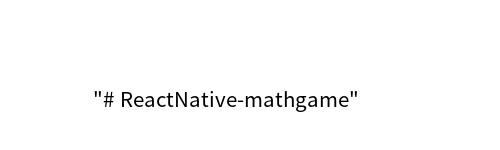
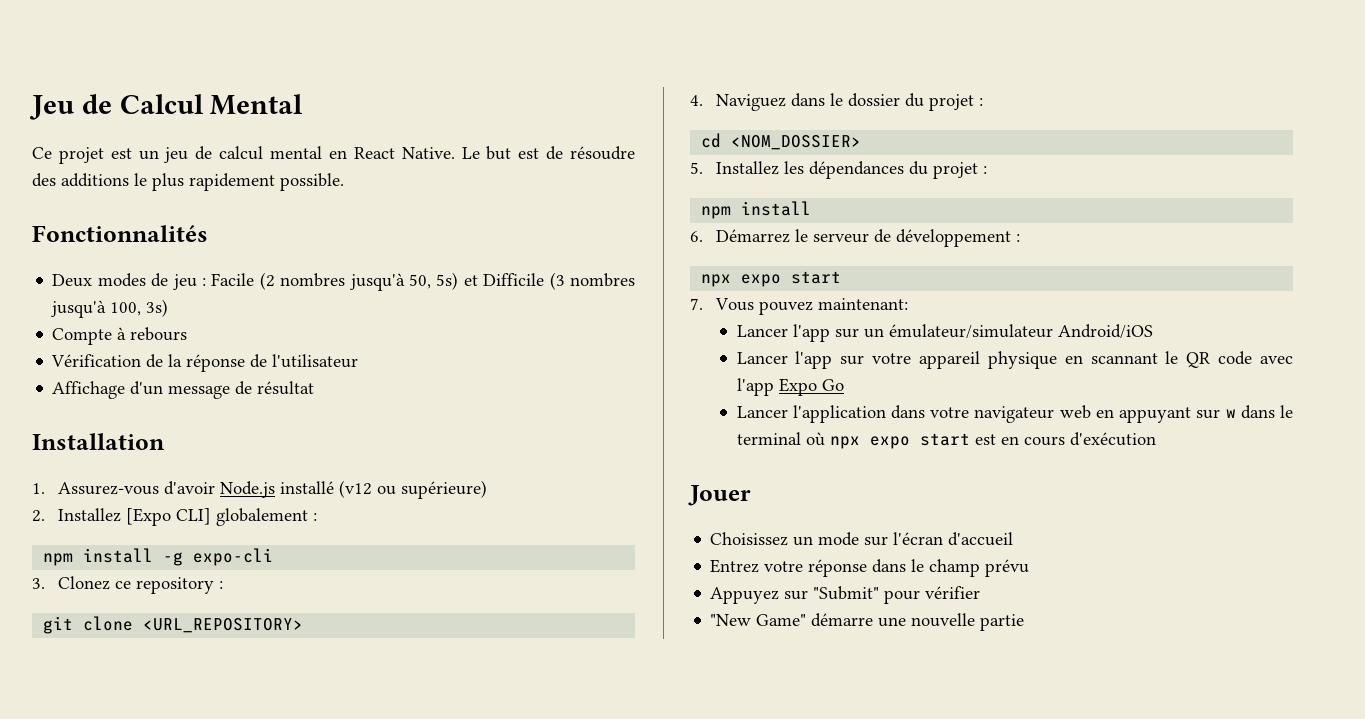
[93,91,359,112] "# ReactNative-mathgame" -> [29,94,304,120] [32,146,636,164] [32,173,344,191] [32,225,208,242] [52,272,635,291] [51,299,169,318] [52,327,188,345] [51,354,359,372] [52,381,315,399] [32,433,165,450] [32,480,488,499] [32,508,318,526] [43,548,274,566] [32,576,224,594] [43,616,304,634] [690,93,984,111] [701,133,862,150] [690,161,988,179] [701,201,812,219] [690,229,1021,247] [701,271,842,287] [690,298,909,315] [736,324,1153,342] [736,351,1293,369] [736,378,844,396] [736,405,1293,423] [736,432,1156,449] [688,485,751,506] [710,532,1014,546] [710,559,1030,577] [710,586,981,604] [710,613,1025,631] Jeu de Calcul Mental // Ce projet est un jeu de calcul mental en React Native. Le but est de résoudre des additions le plus rapidement possible. // Fonctionnalités // Deux modes de jeu : Facile (2 nombres jusqu'à 50, 5s) et Difficile (3 nombres jusqu'à 100, 3s) // Compte à rebours // Vérification de la réponse de l'utilisateur // Affichage d'un message de résultat // Installation // 1. Assurez-vous d'avoir Node.js installé (v12 ou supérieure) // 2. Installez [Expo CLI] globalement : // npm install -g expo-cli // 3. Clonez ce repository : // git clone <URL_REPOSITORY> // 4. Naviguez dans le dossier du projet : // cd <NOM_DOSSIER> // 5. Installez les dépendances du projet : // npm install // 6. Démarrez le serveur de développement : // npx expo start // 7. Vous pouvez maintenant: // Lancer l'app sur un émulateur/simulateur Android/iOS // Lancer l'app sur votre appareil physique en scannant le QR code avec l'app Expo Go // Lancer l'application dans votre navigateur web en appuyant sur w dans le terminal où npx expo start est en cours d'exécution // Jouer // Choisissez un mode sur l'écran d'accueil // Entrez votre réponse dans le champ prévu // Appuyez sur "Submit" pour vérifier // "New Game" démarre une nouvelle partie

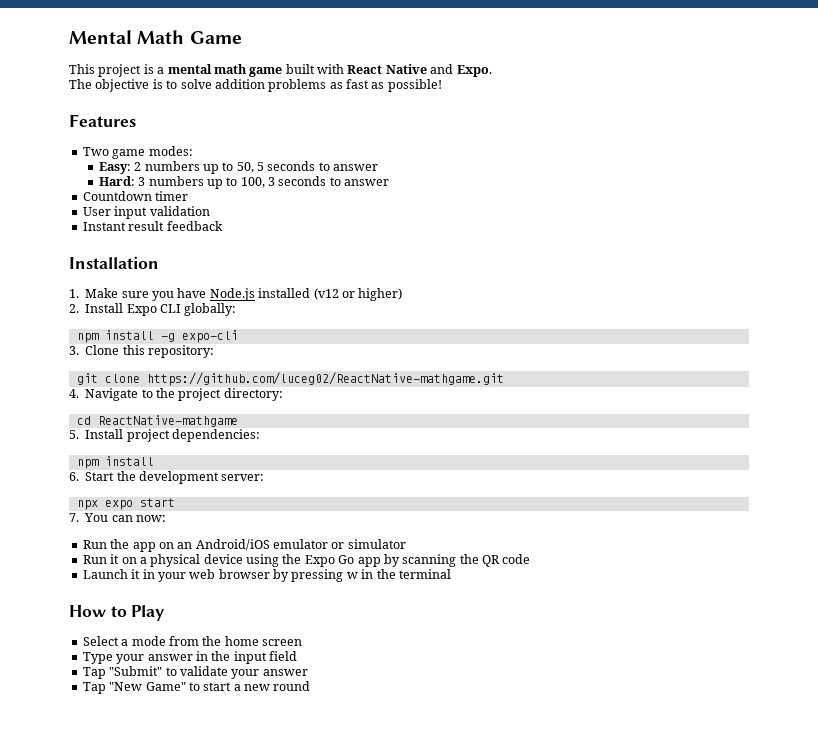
[29,94,304,120] [32,146,636,164] [32,173,344,191] [32,225,208,242] [52,272,635,291] [51,299,169,318] [52,327,188,345] [51,354,359,372] [52,381,315,399] [32,433,165,450] [32,480,488,499] [32,508,318,526] Jeu de Calcul Mental // Ce projet est un jeu de calcul mental en React Native. Le but est de résoudre des additions le plus rapidement possible. // Fonctionnalités // Deux modes de jeu : Facile (2 nombres jusqu'à 50, 5s) et Difficile (3 nombres jusqu'à 100, 3s) // Compte à rebours // Vérification de la réponse de l'utilisateur // Affichage d'un message de résultat // Installation // 1. Assurez-vous d'avoir Node.js installé (v12 ou supérieure) // 2. Installez [Expo CLI] globalement : -> [69,30,242,44] [69,64,492,77] [69,79,442,92] [69,114,136,127] [82,146,193,159] [98,161,379,174] [98,176,390,189] [82,191,189,201] [82,206,210,219] [82,221,223,231] [69,256,159,269] [69,288,403,301] [69,303,237,316] Mental Math Game // This project is a mental math game built with React Native and Expo. // The objective is to solve addition problems as fast as possible! // Features // Two game modes: // Easy: 2 numbers up to 50, 5 seconds to answer // Hard: 3 numbers up to 100, 3 seconds to answer // Countdown timer // User input validation // Instant result feedback // Installation // 1. Make sure you have Node.js installed (v12 or higher) // 2. Install Expo CLI globally:
[58,576,224,594] Clonez ce repository : -> [85,345,214,358] Clone this repository:
[143,618,304,633] <URL_REPOSITORY> -> [146,372,504,386] https://github.com/luceg02/ReactNative-mathgame.git
[716,93,984,111] Naviguez dans le dossier du projet : -> [85,388,283,401] Navigate to the project directory:
[731,135,862,150] <NOM_DOSSIER> -> [97,415,238,427] ReactNative-mathgame
[716,161,988,179] [701,201,812,219] [690,229,1021,247] [701,271,842,287] [690,298,909,315] [736,324,1153,342] [736,351,1293,369] [736,378,844,396] [736,405,1293,423] [736,432,1156,449] [688,485,751,506] [710,532,1014,546] [710,559,1030,577] [710,586,981,604] [710,613,1025,631] Installez les dépendances du projet : // npm install // 6. Démarrez le serveur de développement : // npx expo start // 7. Vous pouvez maintenant: // Lancer l'app sur un émulateur/simulateur Android/iOS // Lancer l'app sur votre appareil physique en scannant le QR code avec l'app Expo Go // Lancer l'application dans votre navigateur web en appuyant sur w dans le terminal où npx expo start est en cours d'exécution // Jouer // Choisissez un mode sur l'écran d'accueil // Entrez votre réponse dans le champ prévu // Appuyez sur "Submit" pour vérifier // "New Game" démarre une nouvelle partie -> [85,429,260,442] [76,456,154,469] [69,471,265,484] [76,498,175,510] [69,513,166,522] [82,539,406,552] [82,554,531,567] [82,569,451,582] [69,605,166,621] [82,636,302,646] [82,651,297,664] [82,666,308,679] [82,681,311,694] Install project dependencies: // npm install // 6. Start the development server: // npx expo start // 7. You can now: // Run the app on an Android/iOS emulator or simulator // Run it on a physical device using the Expo Go app by scanning the QR code // Launch it in your web browser by pressing w in the terminal // How to Play // Select a mode from the home screen // Type your answer in the input field // Tap "Submit" to validate your answer // Tap "New Game" to start a new round

